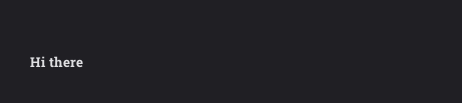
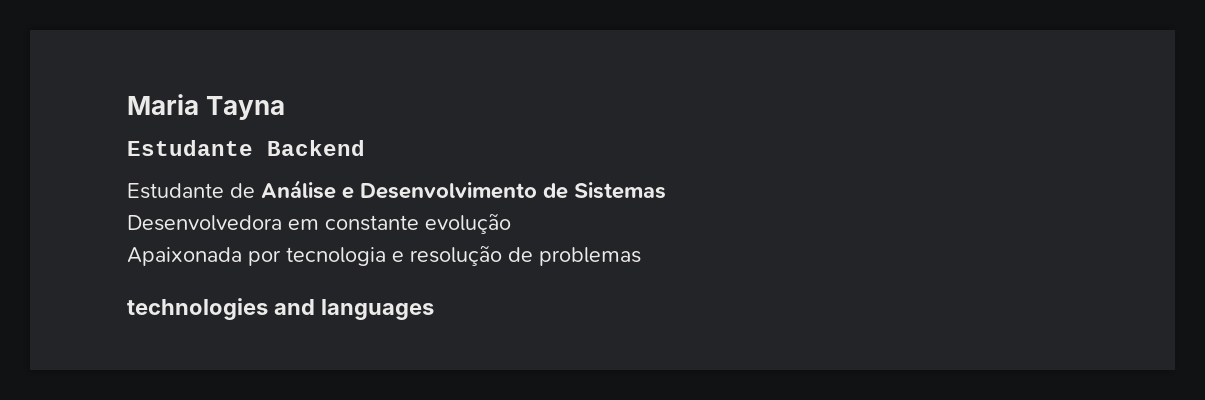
[30,56,83,68] Hi there -> [127,94,286,120] [127,140,365,156] [127,180,666,199] [127,213,511,234] [127,245,641,266] [127,298,434,320] Maria Tayna // Estudante Backend // Estudante de Análise e Desenvolvimento de Sistemas // Desenvolvedora em constante evolução // Apaixonada por tecnologia e resolução de problemas // technologies and languages

